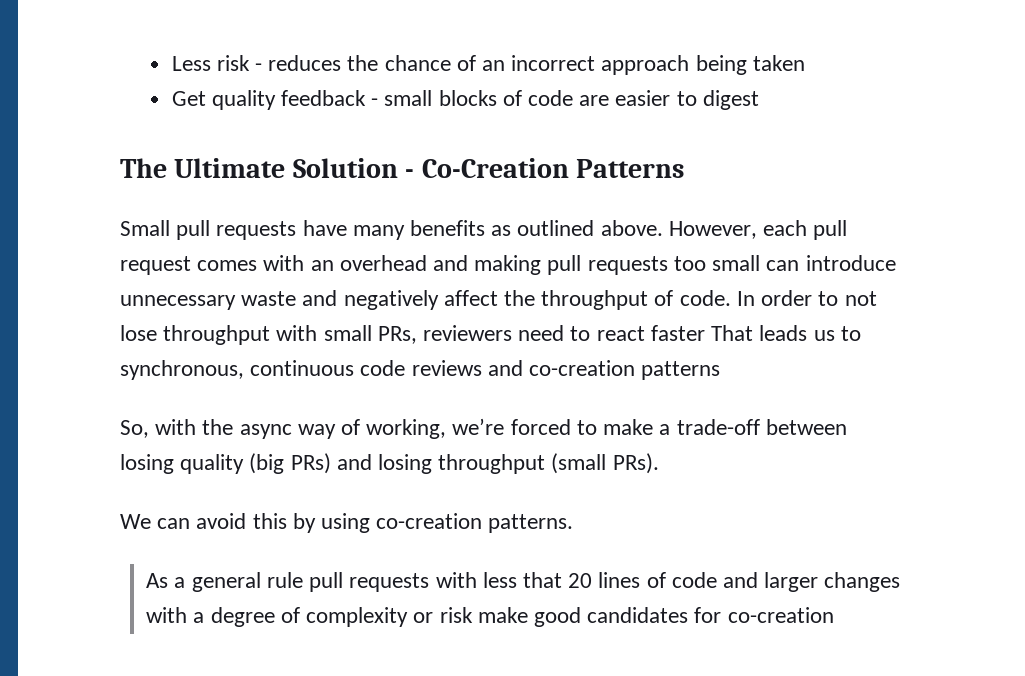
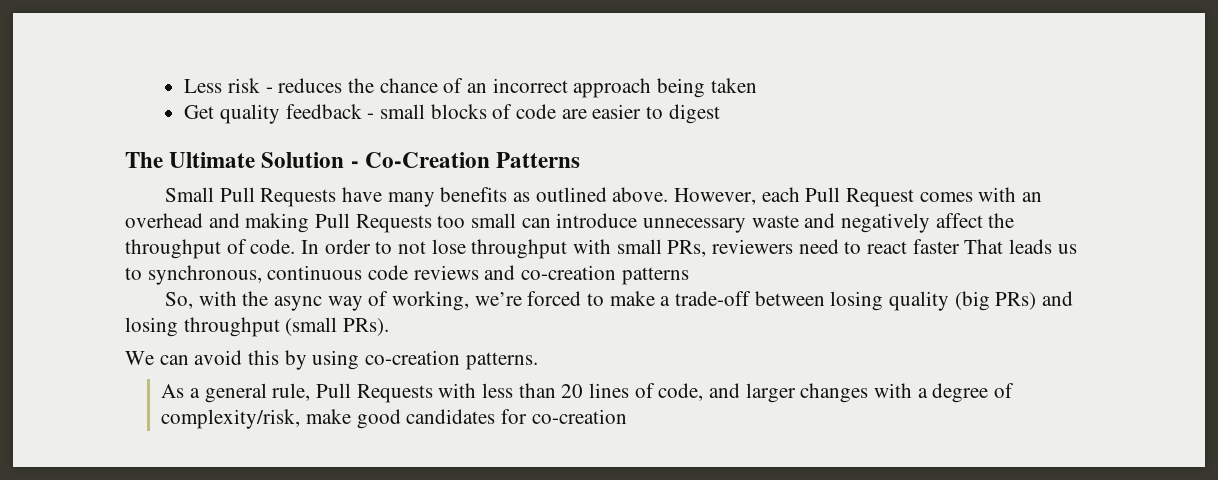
[176,220,297,240] pull requests -> [219,187,337,207] Pull Requests
[813,220,848,240] [120,256,191,275] pull request -> [805,187,914,207] Pull Request
[547,255,668,275] pull requests -> [315,213,432,233] Pull Requests
[266,572,430,592] rule pull requests -> [272,383,433,403] rule, Pull Requests
[522,572,562,588] that -> [518,383,556,398] than
[671,572,717,588] code -> [658,383,704,401] code,
[306,607,473,627] complexity or risk -> [161,409,301,429] complexity/risk,

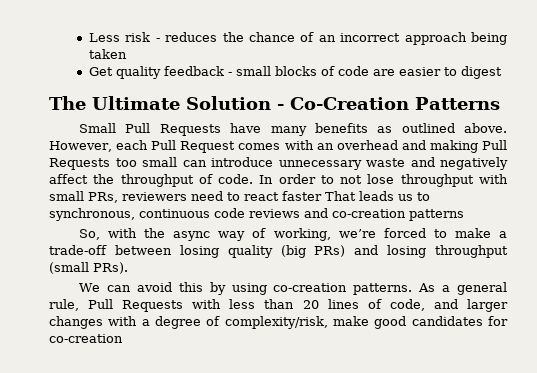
(538, 361) // -> (413, 289) none

